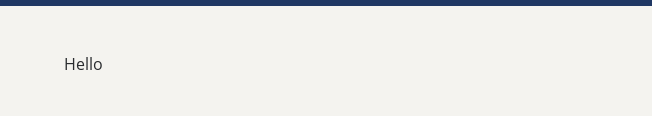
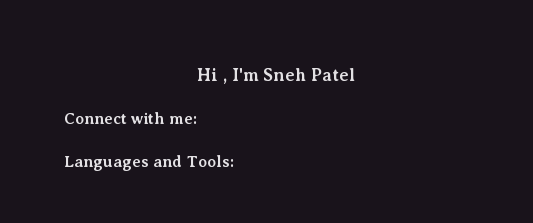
[64,57,103,70] Hello -> [197,68,355,84] [64,112,197,124] [64,155,234,171] Hi , I'm Sneh Patel // Connect with me: // Languages and Tools:

